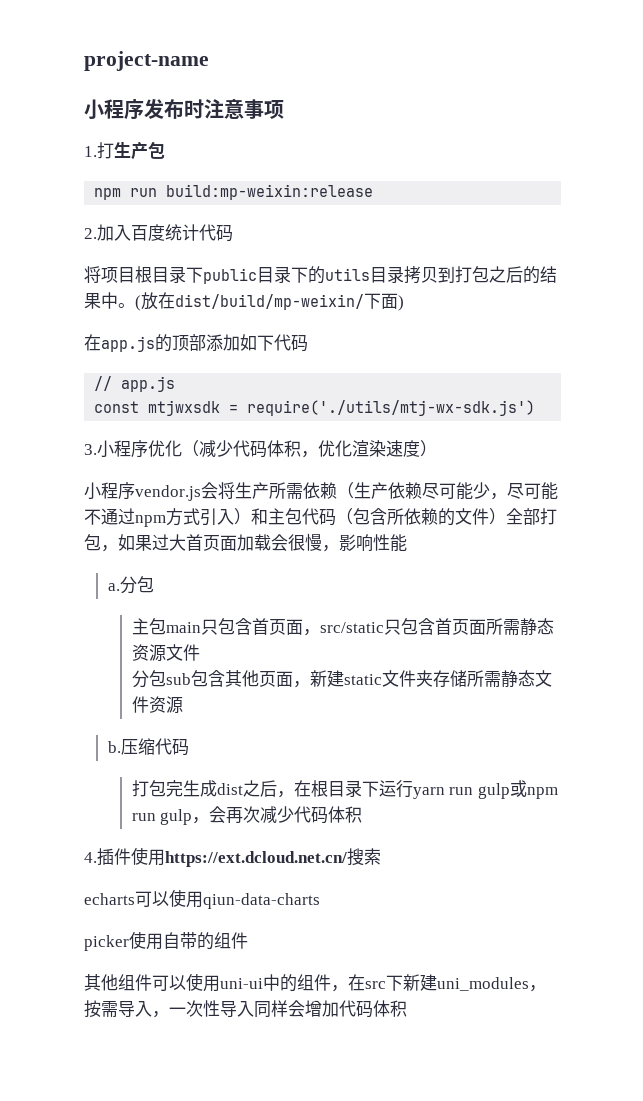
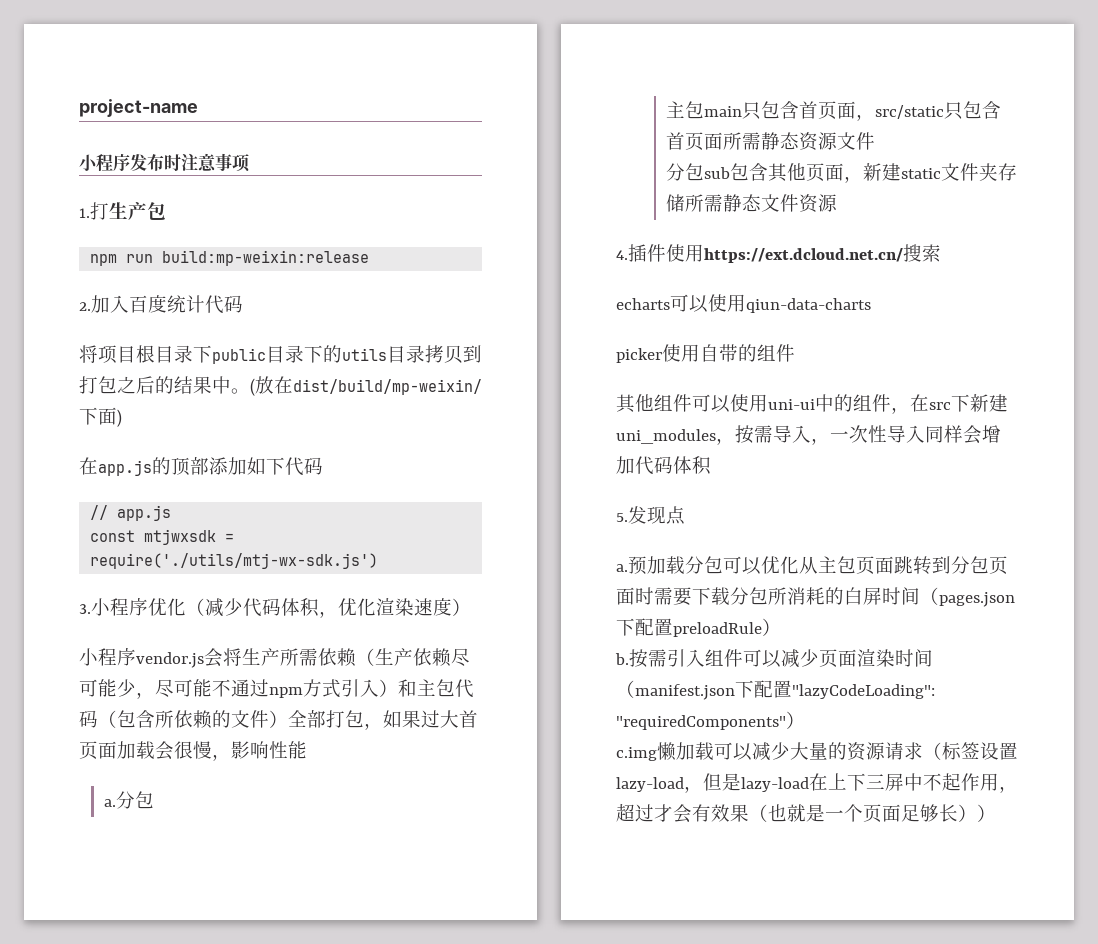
[107,738,189,756] [131,780,558,799] [131,806,363,825] // b.压缩代码 // 打包完生成dist之后，在根目录下运行yarn run gulp或npm run gulp，会再次减少代码体积 -> (838, 203) none
(407, 1008) none -> [616,506,685,525] [616,556,1008,575] [616,587,1015,607] [616,618,781,637] [615,649,933,668] [616,680,935,700] [616,711,805,730] [616,742,1018,761] [616,773,1018,793] [616,803,996,823] // 5.发现点 // a.预加载分包可以优化从主包页面跳转到分包页面时需要下载分包所消耗的白屏时间（pages.json下配置preloadRule） // b.按需引入组件可以减少页面渲染时间（manifest.json下配置"lazyCodeLoading": "requiredComponents"） // c.img懒加载可以减少大量的资源请求（标签设置lazy-load，但是lazy-load在上下三屏中不起作用，超过才会有效果（也就是一个页面足够长））

